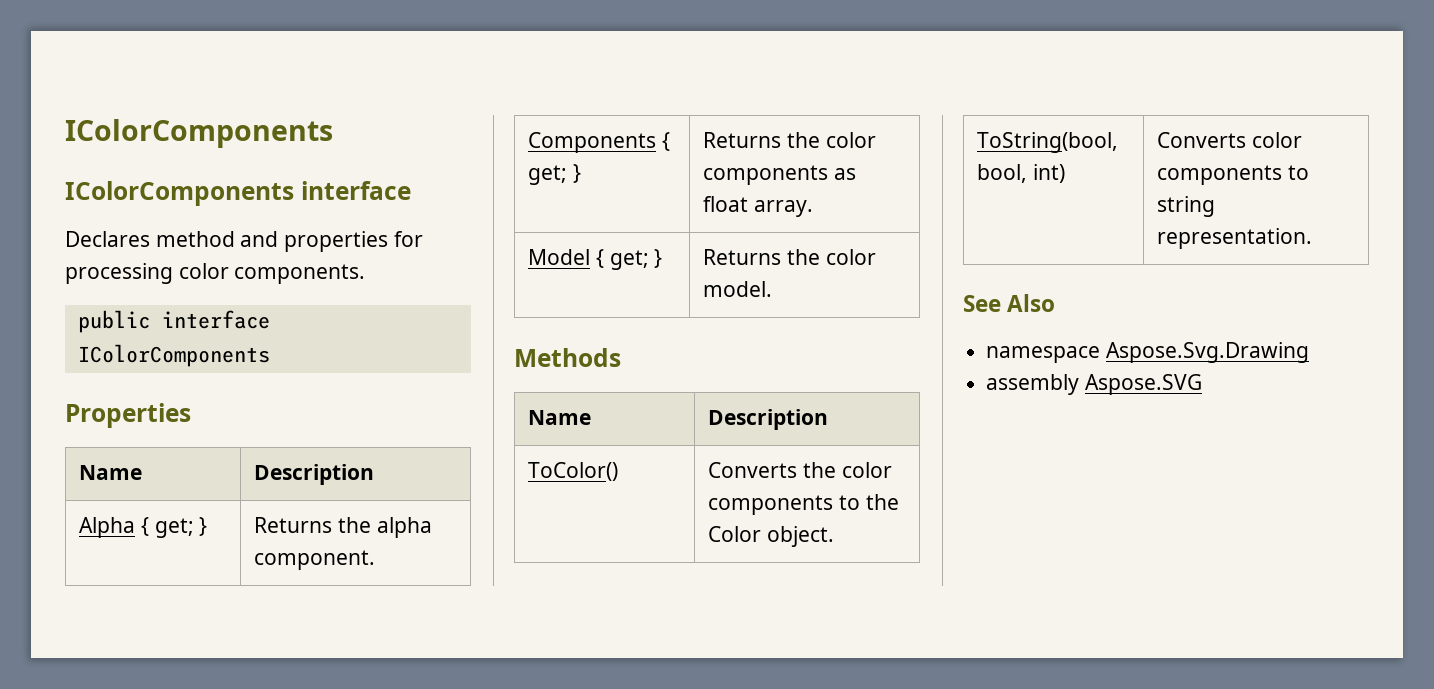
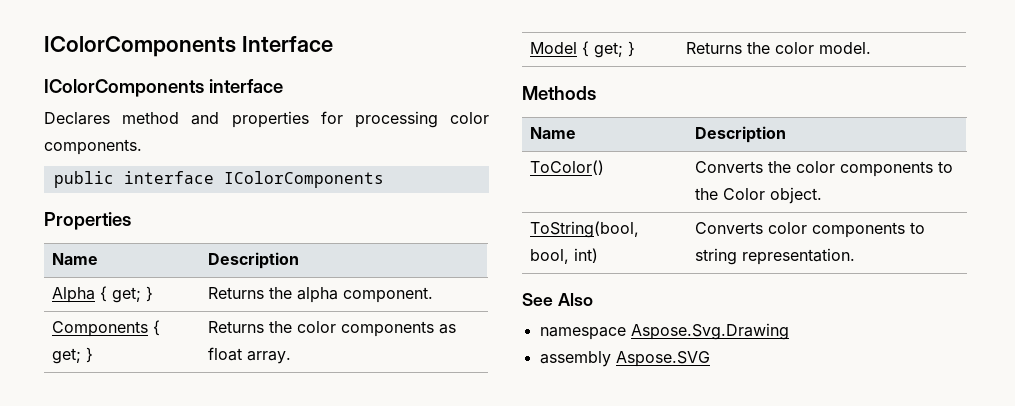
[65,119,333,148] IColorComponents -> [44,36,333,57] IColorComponents Interface

